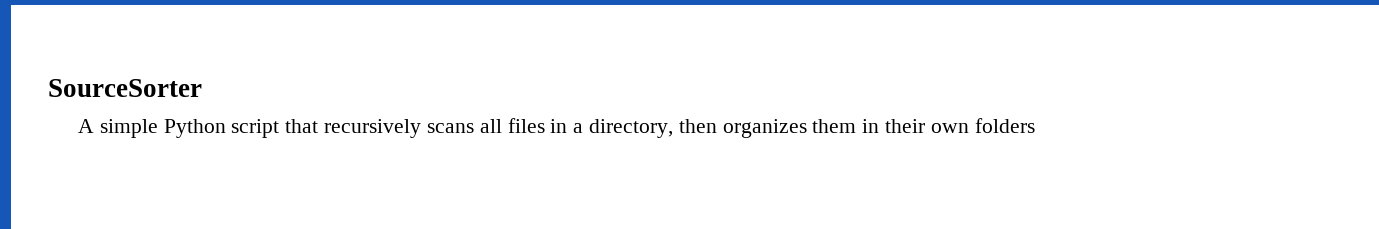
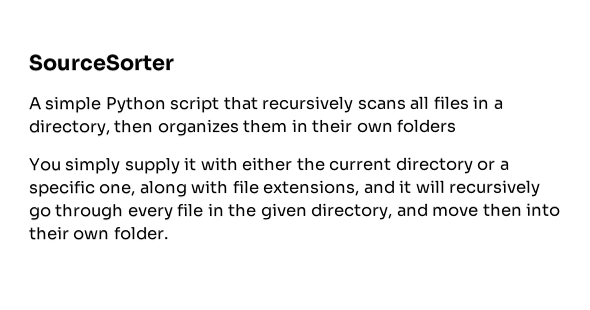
(1035, 125) none -> [29,156,510,175] [29,179,542,198] [29,202,562,221] [29,226,169,241] // You simply supply it with either the current directory or a specific one, along with file extensions, and it will recursively go through every file in the given directory, and move then into their own folder.

